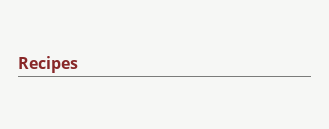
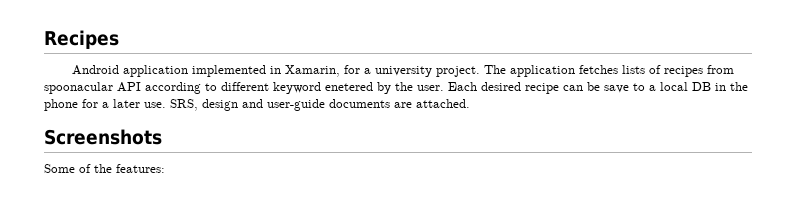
(78, 64) none -> [71,65,734,77] [44,82,748,94] [44,99,470,111] [44,129,162,145] [44,164,165,173] // Android application implemented in Xamarin, for a university project. The application fetches lists of recipes from spoonacular API according to different keyword enetered by the user. Each desired recipe can be save to a local DB in the phone for a later use. SRS, design and user-guide documents are attached. // Screenshots // Some of the features:

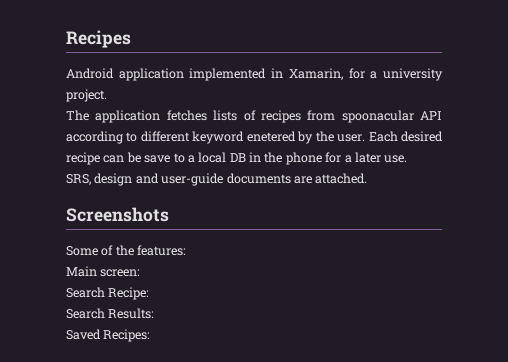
(480, 71) none -> (107, 95) //
(166, 105) none -> (408, 159) //
(165, 168) none -> [66,266,141,277] [66,287,150,300] [66,308,155,319] [66,329,151,342] // Main screen: // Search Recipe: // Search Results: // Saved Recipes:

